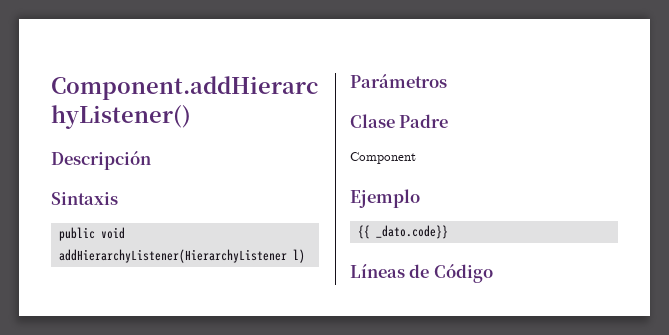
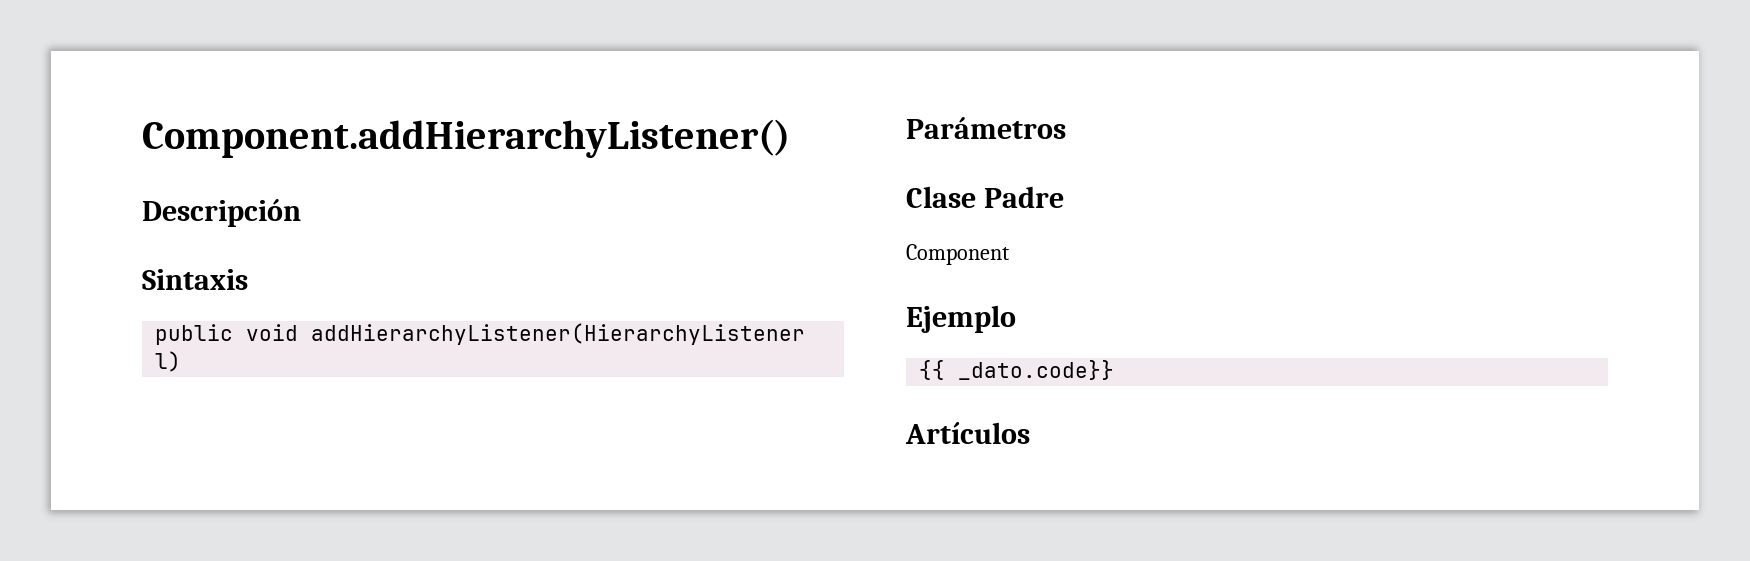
[350,263,493,283] Líneas de Código -> [905,422,1030,444] Artículos

